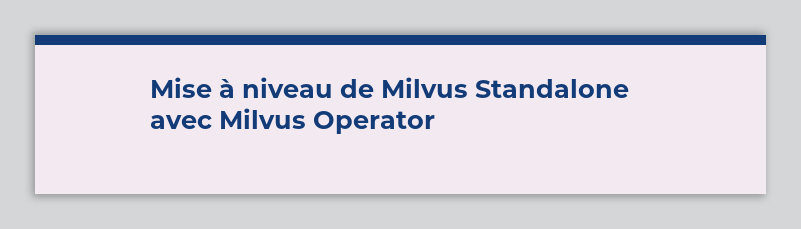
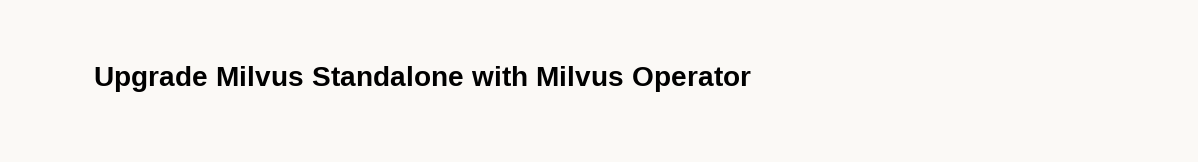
[150,77,374,98] Mise à niveau de -> [94,66,208,92] Upgrade
[150,115,212,129] avec -> [471,66,528,86] with

